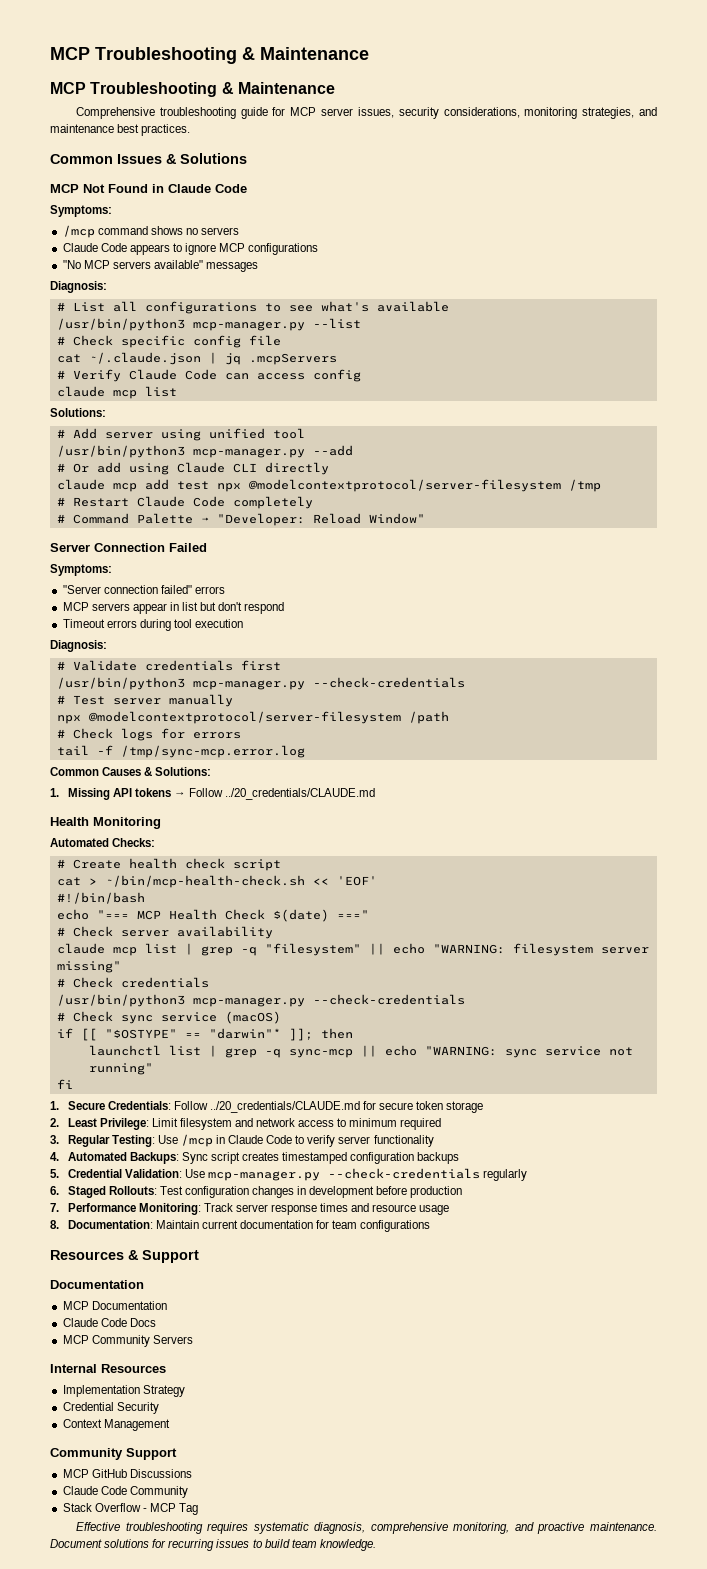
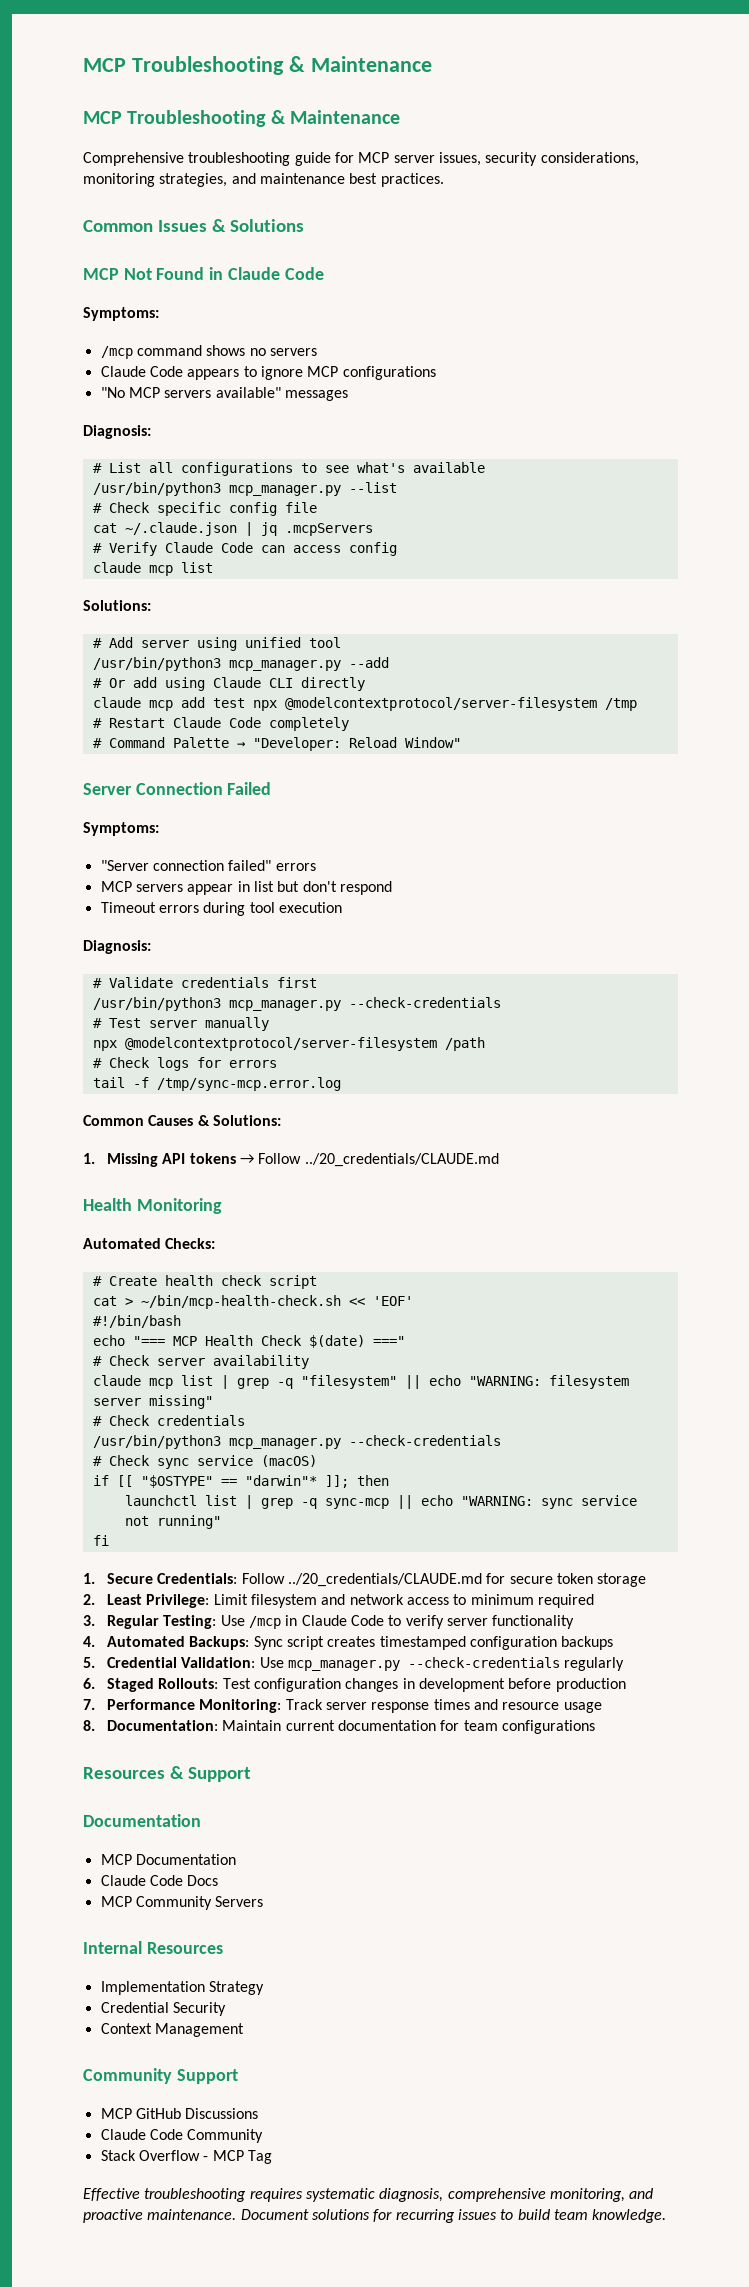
[192,321,305,331] mcp-manager.py -> [228,485,341,496] mcp_manager.py
[192,448,305,458] mcp-manager.py -> [228,660,341,671] mcp_manager.py
[192,680,305,690] mcp-manager.py -> [228,1000,341,1011] mcp_manager.py
[192,997,305,1007] mcp-manager.py -> [228,1438,341,1449] mcp_manager.py
[207,1171,320,1181] mcp-manager.py -> [287,1660,400,1671] mcp_manager.py

